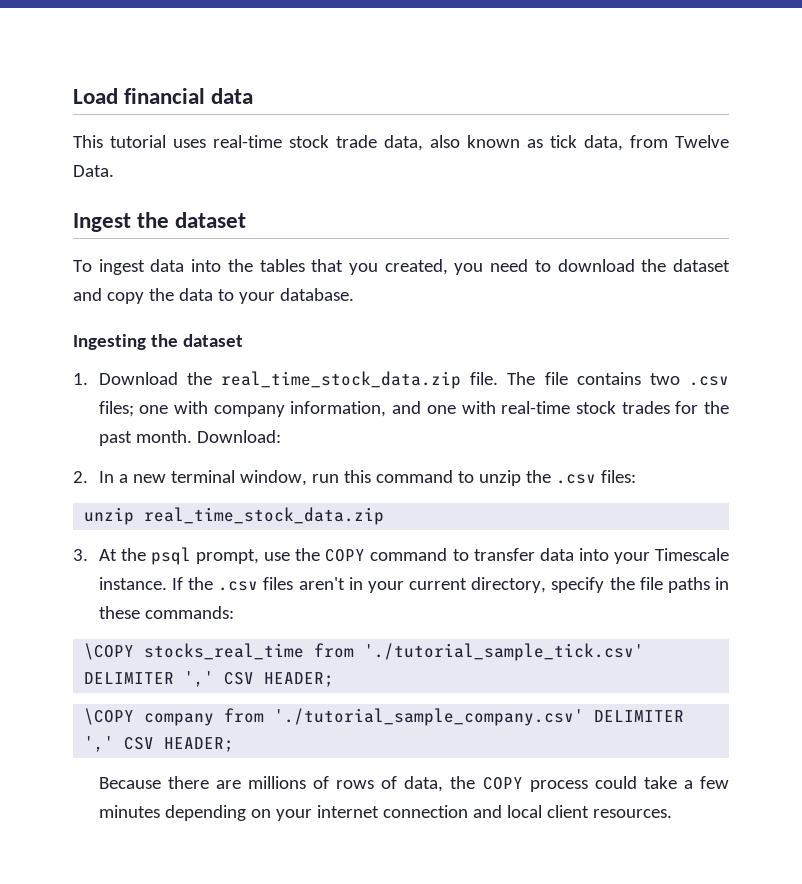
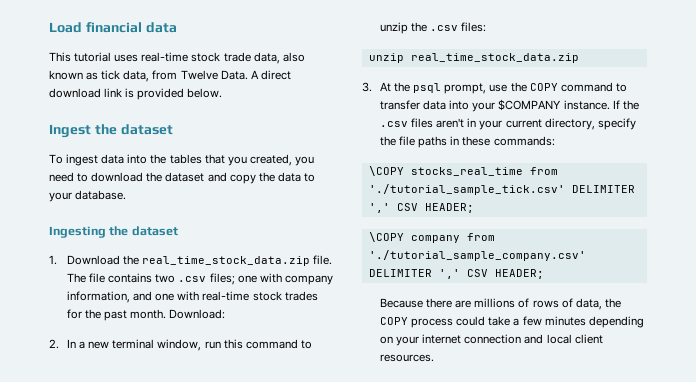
(114, 171) none -> [250,70,291,80] [49,88,223,100] A direct download link is provided below.
[654,548,729,561] Timescale -> [498,99,562,111] $COMPANY

